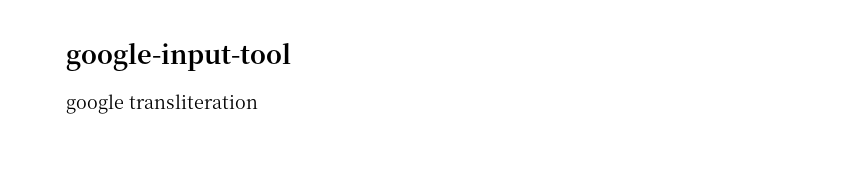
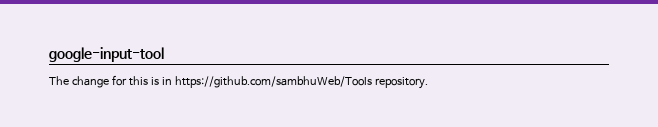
[66,94,258,114] google transliteration -> [49,75,428,89] The change for this is in https://github.com/sambhuWeb/Tools repository.

